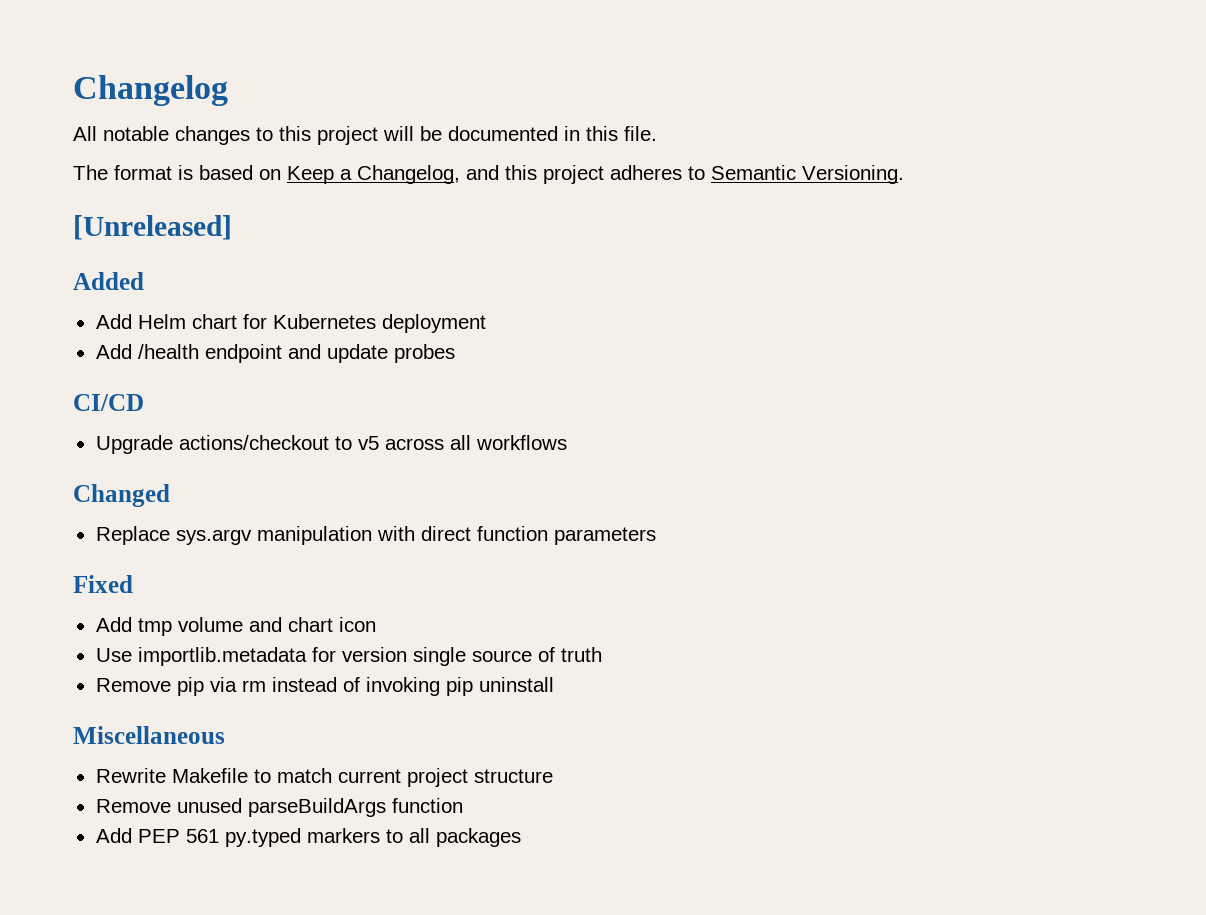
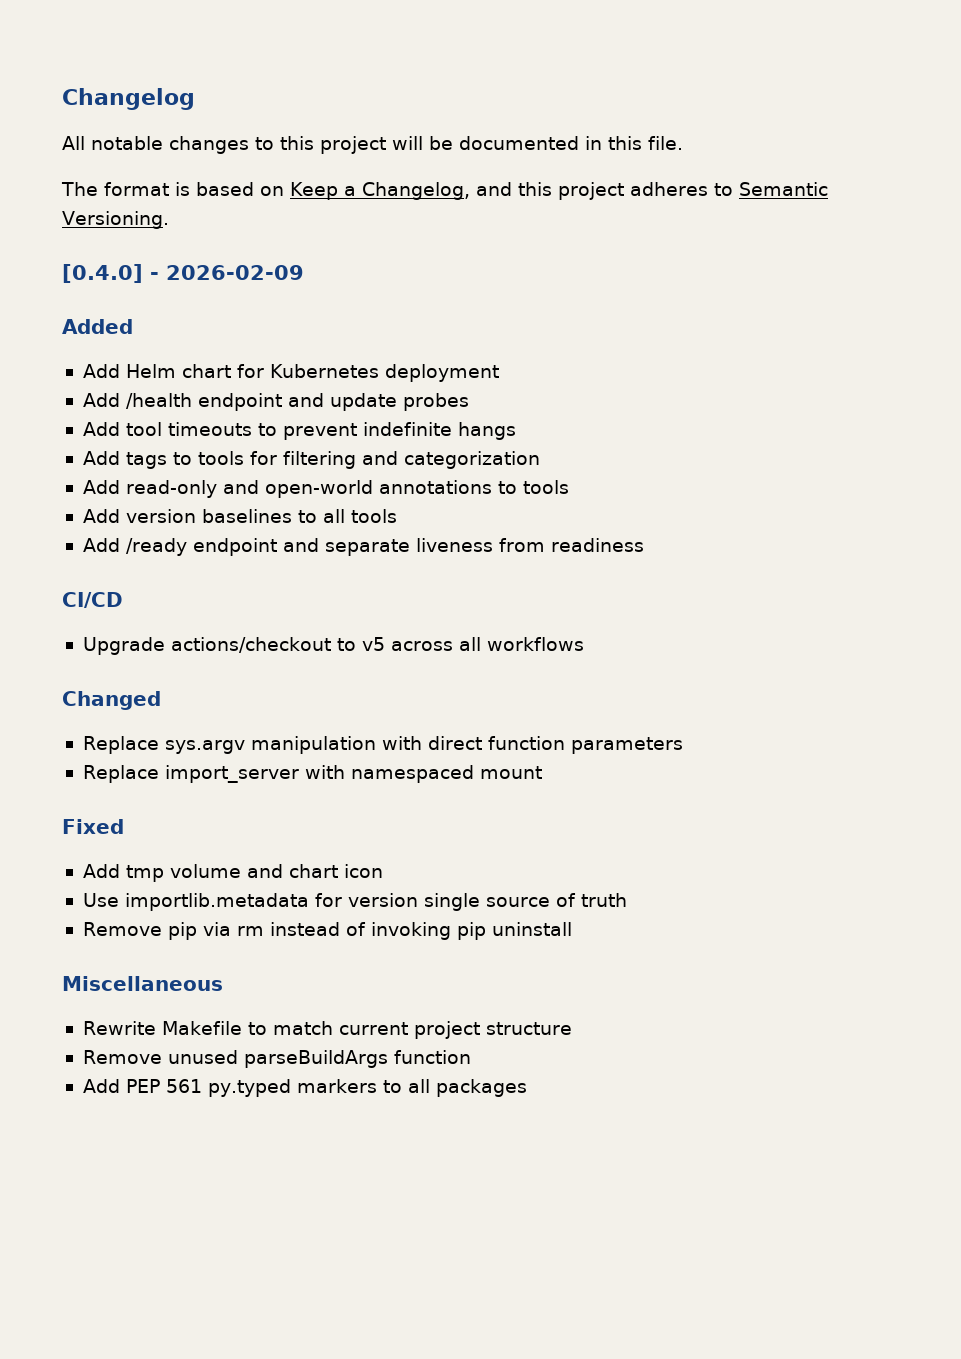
[73,215,232,240] [Unreleased] -> [62,264,304,283] [0.4.0] - 2026-02-09
(455, 353) none -> [82,422,516,440] [82,451,540,469] [82,480,569,498] [82,509,397,523] [82,538,644,556] // Add tool timeouts to prevent indefinite hangs // Add tags to tools for filtering and categorization // Add read-only and open-world annotations to tools // Add version baselines to all tools // Add /ready endpoint and separate liveness from readiness
(656, 536) none -> [82,765,542,783] // Replace import_server with namespaced mount

